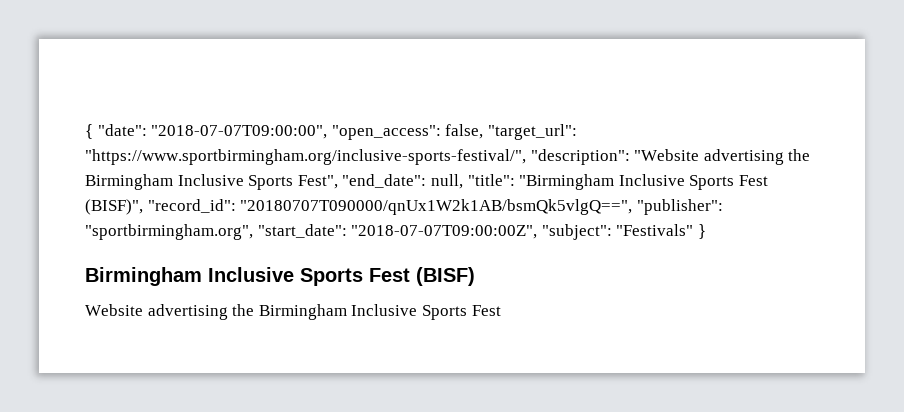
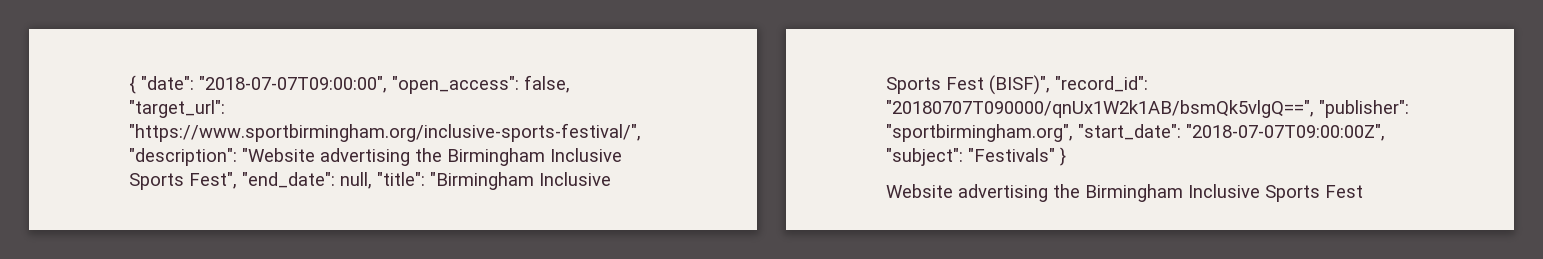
[85,267,475,286] // Birmingham Inclusive Sports Fest (BISF) -> (1066, 156) none

